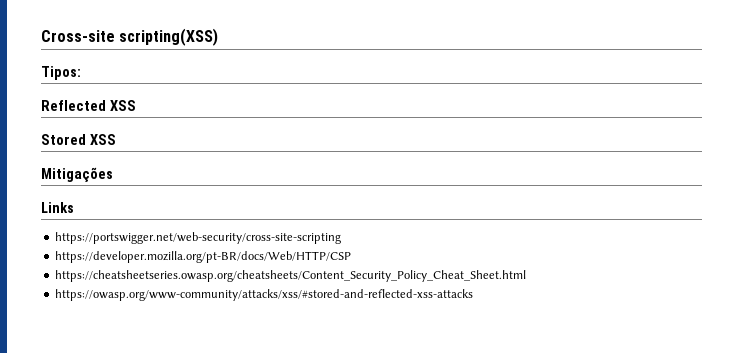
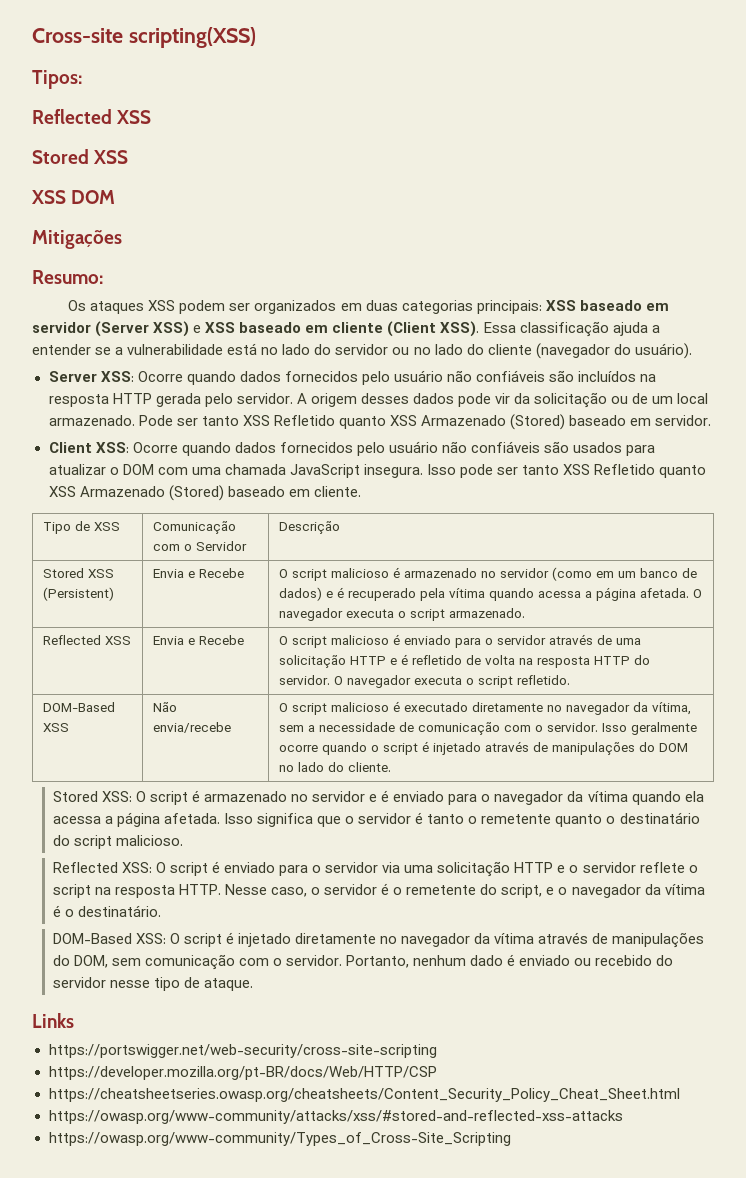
(116, 139) none -> [31,190,116,204] // XSS DOM
(113, 174) none -> [32,270,103,284] [68,300,669,314] [32,321,660,337] [32,343,692,359] [48,370,657,385] [48,392,709,408] [48,414,712,430] [48,441,656,456] [48,464,707,478] [48,485,361,501] [42,521,120,534] [152,521,236,534] [152,541,247,551] [278,521,340,534] [42,568,114,578] [42,587,114,601] [152,568,244,578] [278,567,697,581] [278,587,702,601] [278,608,525,621] [42,635,131,645] [152,635,244,645] [278,634,641,648] [278,654,650,668] [278,675,570,688] [42,702,115,712] [42,723,69,732] [152,702,177,712] [152,722,231,733] [278,701,691,715] [278,722,697,735] [278,741,688,755] [278,762,391,772] [52,790,704,805] [52,812,700,827] [52,835,183,849] [52,861,698,877] [52,883,705,898] [52,905,161,917] [52,932,705,948] [52,954,674,970] [52,977,253,991] // Resumo: // Os ataques XSS podem ser organizados em duas categorias principais: XSS baseado em servidor (Server XSS) e XSS baseado em cliente (Client XSS). Essa classificação ajuda a entender se a vulnerabilidade está no lado do servidor ou no lado do cliente (navegador do usuário). // Server XSS: Ocorre quando dados fornecidos pelo usuário não confiáveis são incluídos na resposta HTTP gerada pelo servidor. A origem desses dados pode vir da solicitação ou de um local armazenado. Pode ser tanto XSS Refletido quanto XSS Armazenado (Stored) baseado em servidor. // Client XSS: Ocorre quando dados fornecidos pelo usuário não confiáveis são usados para atualizar o DOM com uma chamada JavaScript insegura. Isso pode ser tanto XSS Refletido quanto XSS Armazenado (Stored) baseado em cliente. // Tipo de XSS | Comunicação com o Servidor | Descrição // Stored XSS (Persistent) | Envia e Recebe | O script malicioso é armazenado no servidor (como em um banco de dados) e é recuperado pela vítima quando acessa a página afetada. O navegador executa o script armazenado. // Reflected XSS | Envia e Recebe | O script malicioso é enviado para o servidor através de uma solicitação HTTP e é refletido de volta na resposta HTTP do servidor. O navegador executa o script refletido. // DOM-Based XSS | Não envia/recebe | O script malicioso é executado diretamente no navegador da vítima, sem a necessidade de comunicação com o servidor. Isso geralmente ocorre quando o script é injetado através de manipulações do DOM no lado do cliente. // Stored XSS: O script é armazenado no servidor e é enviado para o navegador da vítima quando ela acessa a página afetada. Isso significa que o servidor é tanto o remetente quanto o destinatário do script malicioso. // Reflected XSS: O script é enviado para o servidor via uma solicitação HTTP e o servidor reflete o script na resposta HTTP. Nesse caso, o servidor é o remetente do script, e o navegador da vítima é o destinatário. // DOM-Based XSS: O script é injetado diretamente no navegador da vítima através de manipulações do DOM, sem comunicação com o servidor. Portanto, nenhum dado é enviado ou recebido do servidor nesse tipo de ataque.
(473, 295) none -> [48,1132,511,1146] // https://owasp.org/www-community/Types_of_Cross-Site_Scripting

